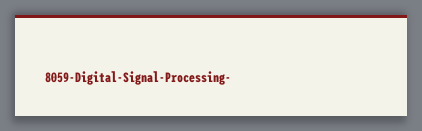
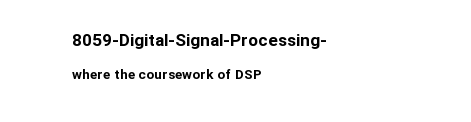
(231, 78) none -> [72,69,262,79] // where the coursework of DSP

